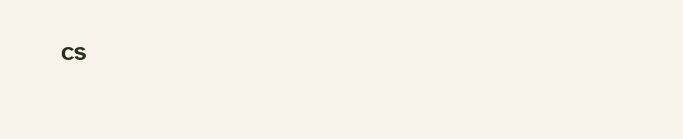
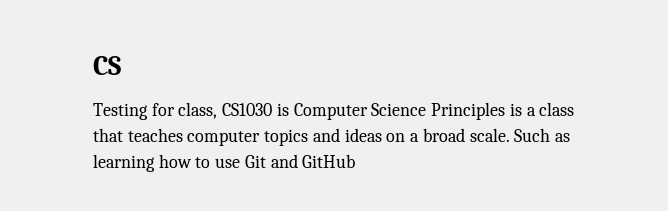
(86, 53) none -> [93,102,575,120] [93,128,570,146] [93,154,356,172] // Testing for class, CS1030 is Computer Science Principles is a class that teaches computer topics and ideas on a broad scale. Such as learning how to use Git and GitHub

